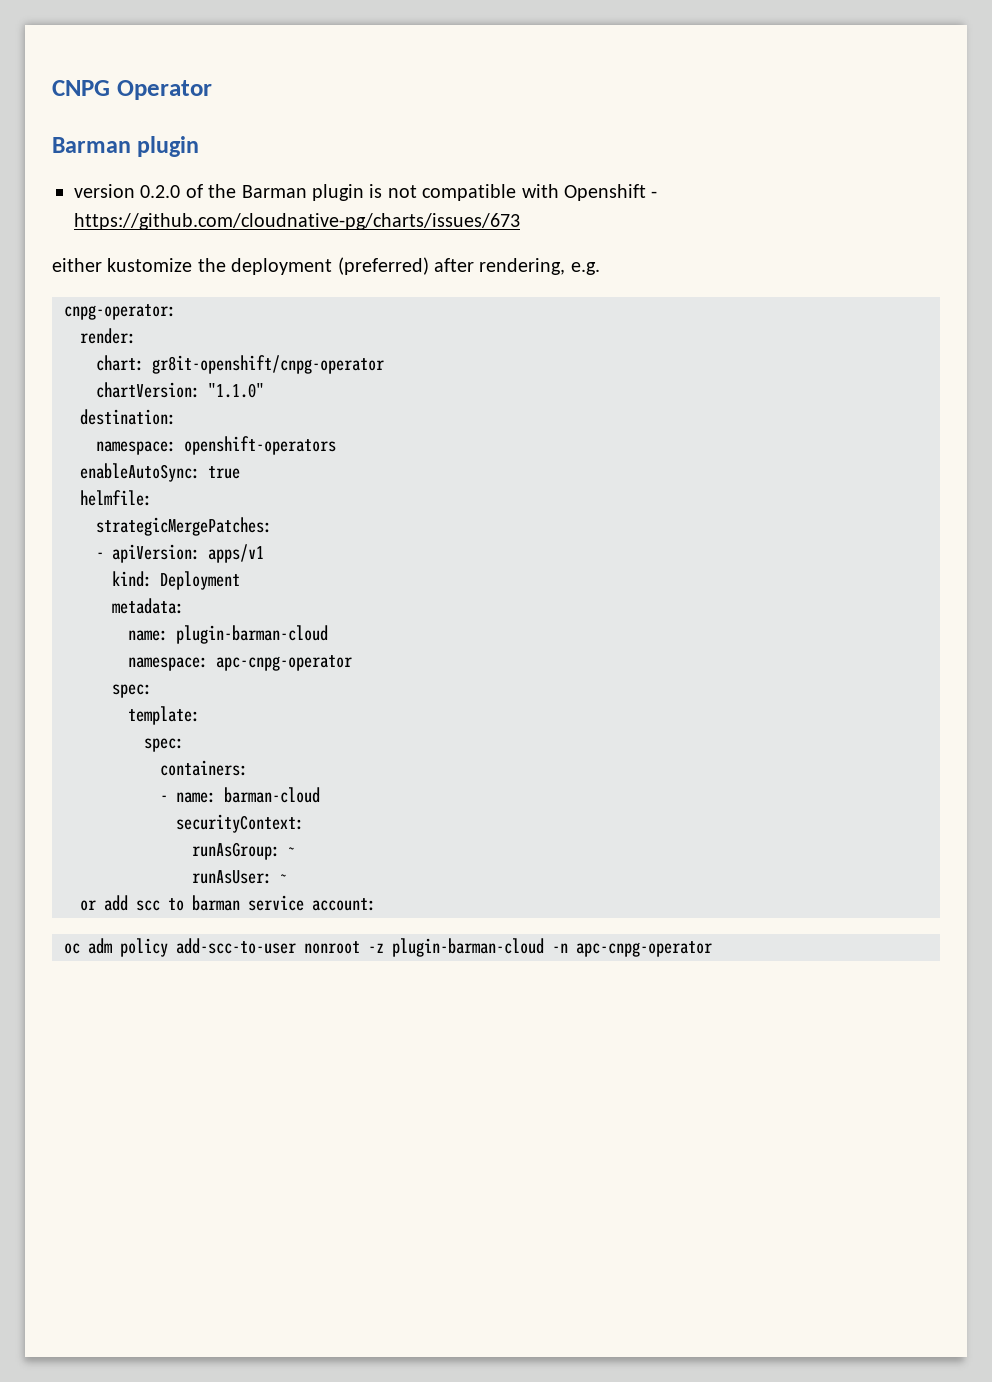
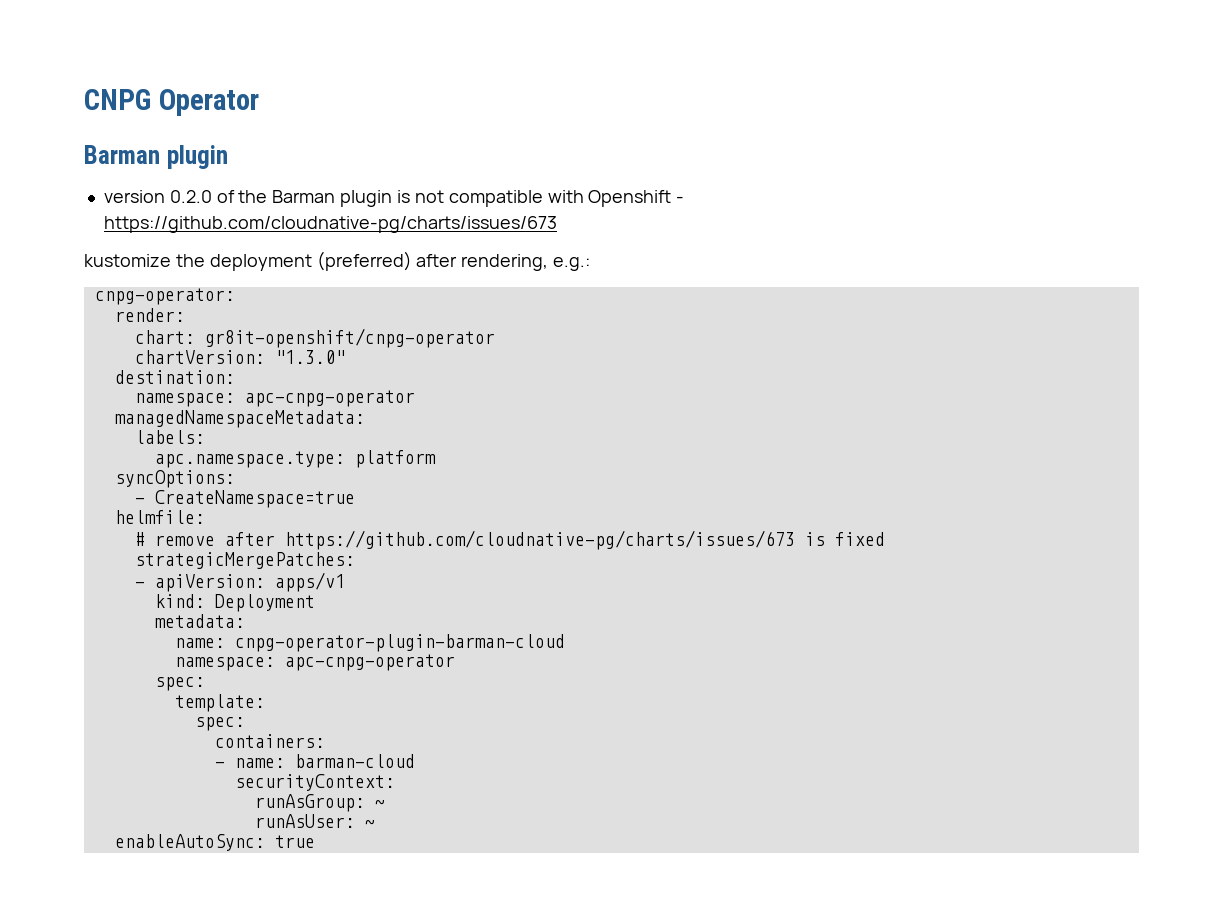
[52,258,102,272] either -> (557, 224) none
[570,262,600,275] e.g. -> [553,257,591,271] e.g.:
[208,383,264,398] "1.1.0" -> [274,350,345,364] "1.3.0"
[184,436,336,455] [80,463,240,482] [80,490,152,506] openshift-operators // enableAutoSync: true // helmfile: -> [244,390,415,407] [114,410,365,428] [134,430,205,444] [154,450,436,468] [114,470,235,488] [134,490,355,508] [114,510,205,524] [134,530,885,550] apc-cnpg-operator // managedNamespaceMetadata: // labels: // apc.namespace.type: platform // syncOptions: // - CreateNamespace=true // helmfile: // # remove after https://github.com/cloudnative-pg/charts/issues/673 is fixed
[176,625,328,644] plugin-barman-cloud -> [234,634,565,652] cnpg-operator-plugin-barman-cloud
[80,895,376,911] [64,938,712,957] or add scc to barman service account: // oc adm policy add-scc-to-user nonroot -z plugin-barman-cloud -n apc-cnpg-operator -> [114,834,315,851] enableAutoSync: true

